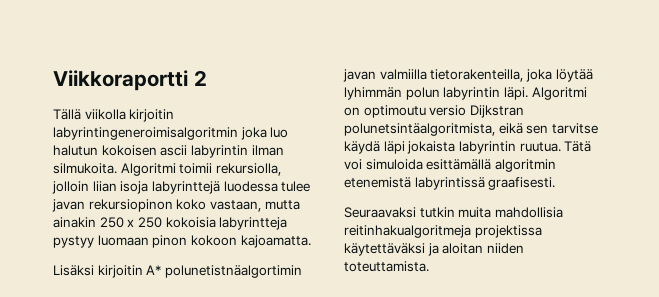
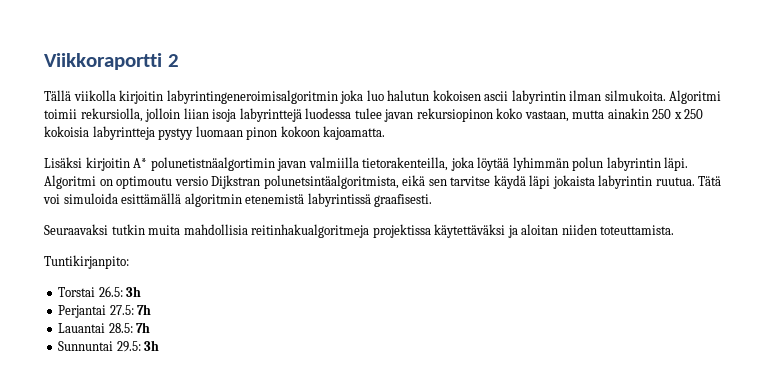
(429, 266) none -> [44,255,129,269] [58,286,142,297] [58,304,152,318] [58,322,151,333] [58,340,160,352] // Tuntikirjanpito: // Torstai 26.5: 3h // Perjantai 27.5: 7h // Lauantai 28.5: 7h // Sunnuntai 29.5: 3h

